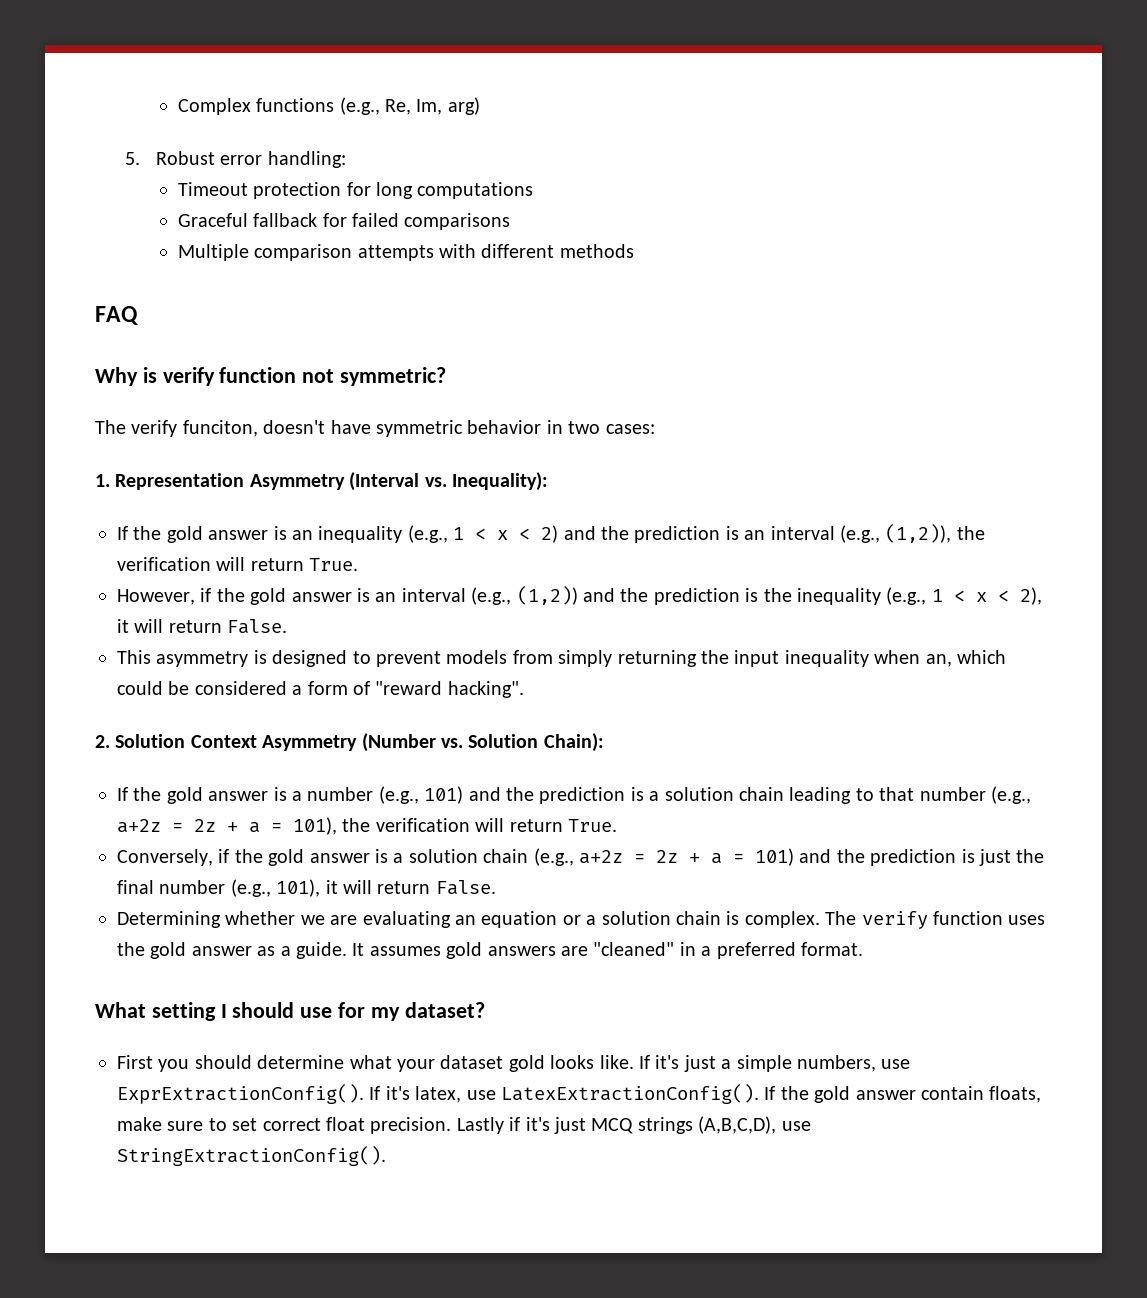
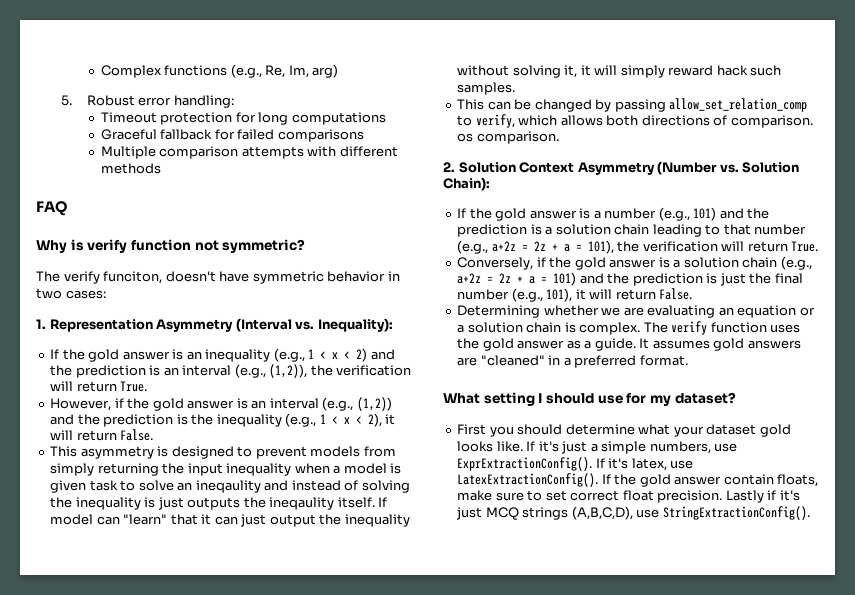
[925,650,1006,667] [117,681,524,698] an, which could be considered a form of "reward hacking". -> [333,463,402,474] [50,480,410,493] [50,497,388,510] [50,514,410,527] [457,65,782,78] [457,82,516,95] [457,98,808,112] [457,114,813,128] [457,131,559,144] a model is given task to solve an ineqaulity and instead of solving the inequality is just outputs the ineqaulity itself. If model can "learn" that it can just output the inequality without solving it, it will simply reward hack such samples. // This can be changed by passing allow_set_relation_comp to verify, which allows both directions of comparison. os comparison.

